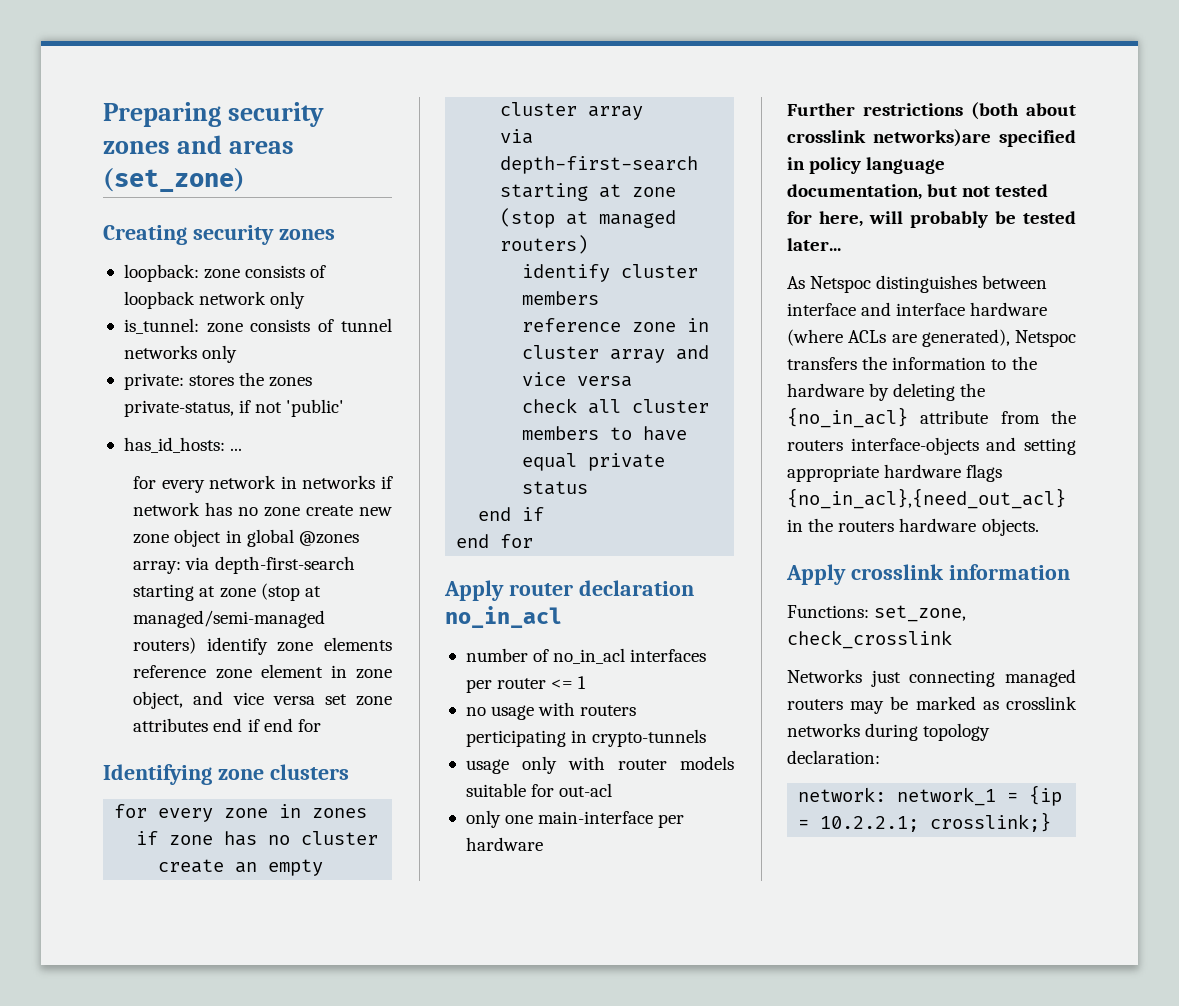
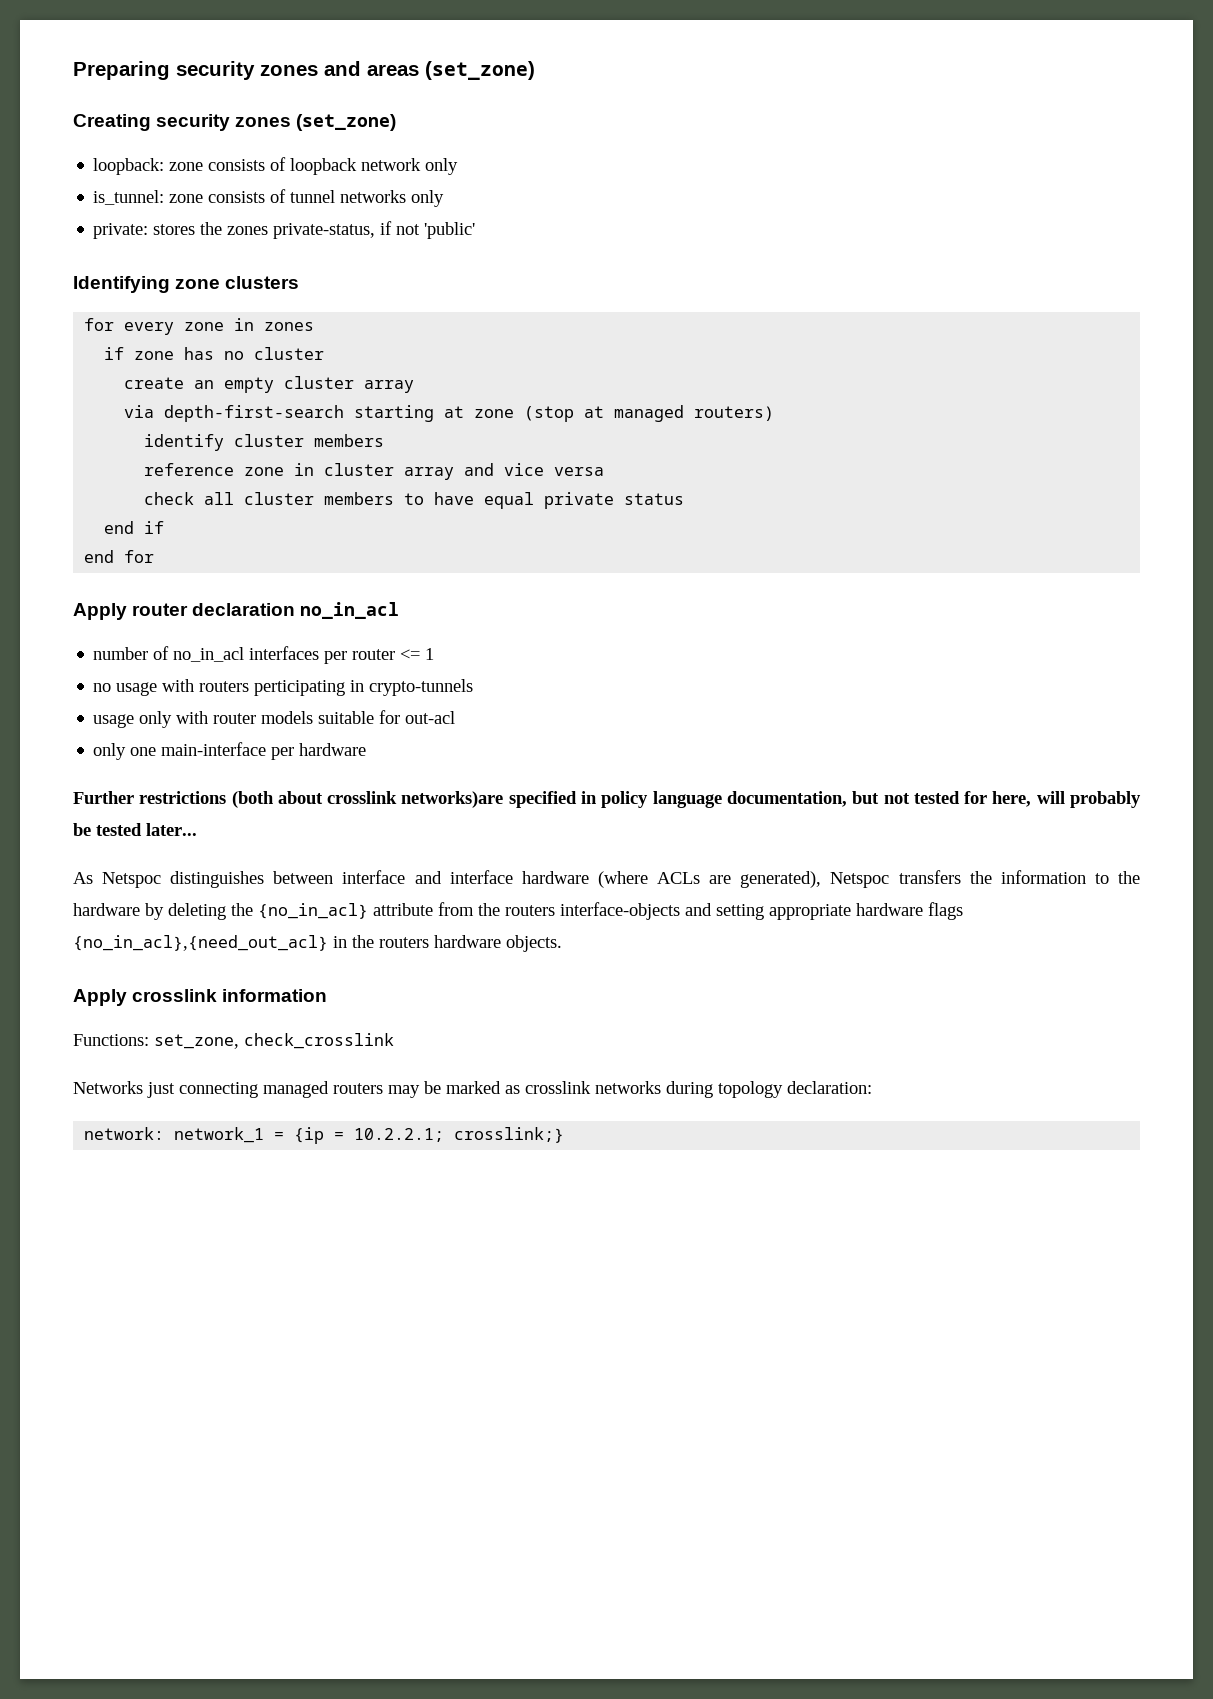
(335, 234) none -> [296,114,397,131] (set_zone)
[123,437,243,453] [133,475,393,493] [133,502,393,517] [133,529,359,547] [133,556,355,574] [133,583,321,601] [133,610,326,628] [133,637,393,655] [133,664,392,679] [133,691,392,709] [133,718,321,732] // has_id_hosts: ... // for every network in networks if network has no zone create new zone object in global @zones array: via depth-first-search starting at zone (stop at managed/semi-managed routers) identify zone elements reference zone element in zone object, and vice versa set zone attributes end if end for -> (476, 230) none

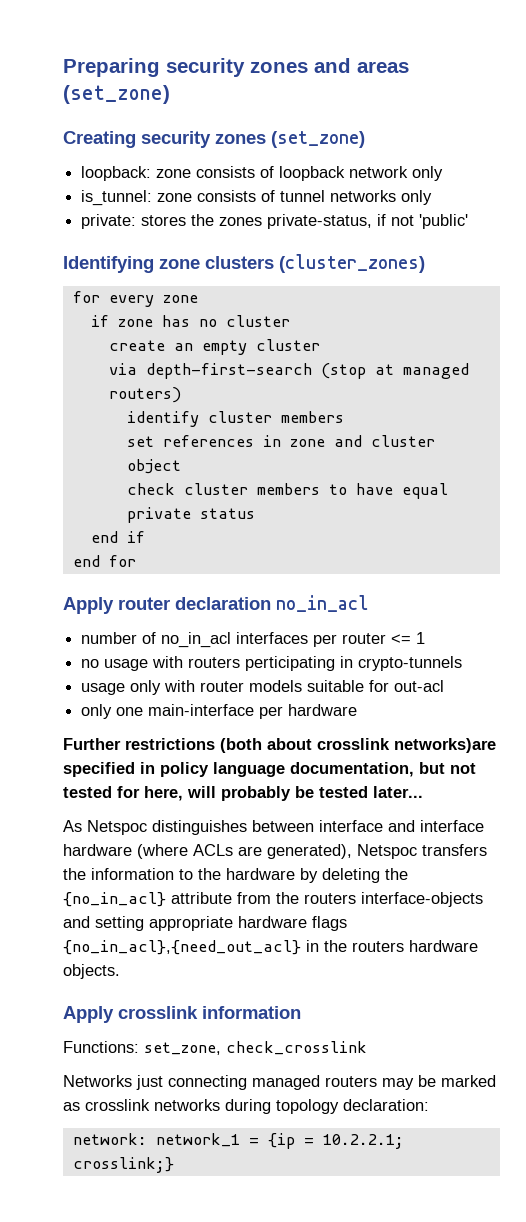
(300, 282) none -> [279,254,425,273] (cluster_zones)
[234,318,315,331] in zones -> (198, 299) none
[364,380,415,393] array -> (320, 345) none
[354,405,515,422] starting at zone -> (312, 371) none
[144,463,605,480] reference zone in cluster array and vice versa -> [126,435,435,447] [126,459,181,474] set references in zone and cluster object
[204,492,235,505] all -> (175, 489) none

